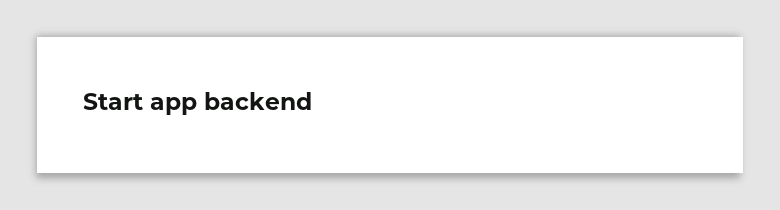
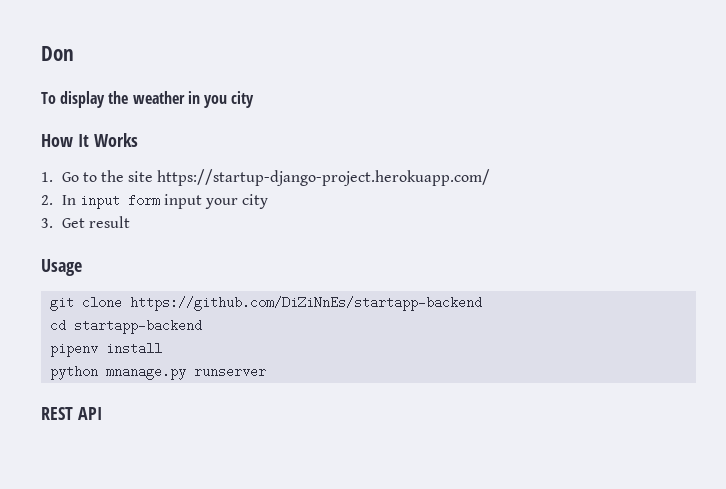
[83,92,312,115] Start app backend -> [41,46,74,61] [41,91,255,108] [41,133,138,147] [41,169,491,186] [41,194,269,209] [41,216,130,228] [41,259,82,276] [50,296,483,311] [50,319,203,334] [50,342,163,357] [50,365,267,380] [41,407,102,420] Don // To display the weather in you city // How It Works // 1. Go to the site https://startup-django-project.herokuapp.com/ // 2. In input form input your city // 3. Get result // Usage // git clone https://github.com/DiZiNnEs/startapp-backend // cd startapp-backend // pipenv install // python mnanage.py runserver // REST API

